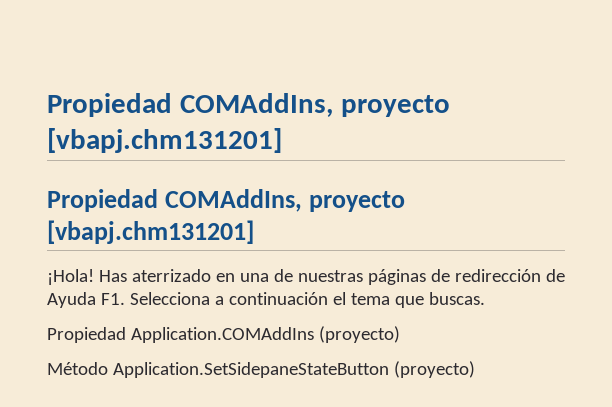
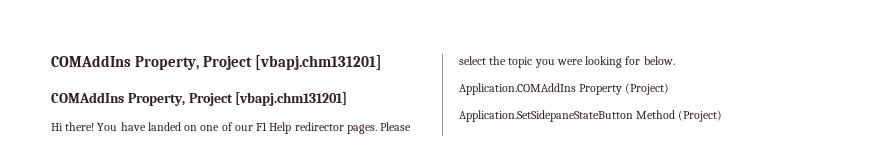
[47,93,450,117] [47,128,282,153] [47,189,406,212] [47,220,254,244] [47,269,565,285] [47,292,485,308] [47,326,400,343] [47,361,475,378] Propiedad COMAddIns, proyecto [vbapj.chm131201] // Propiedad COMAddIns, proyecto [vbapj.chm131201] // ¡Hola! Has aterrizado en una de nuestras páginas de redirección de Ayuda F1. Selecciona a continuación el tema que buscas. // Propiedad Application.COMAddIns (proyecto) // Método Application.SetSidepaneStateButton (proyecto) -> [51,55,382,70] [51,92,348,106] [51,122,412,134] [459,56,675,68] [459,83,670,95] [459,110,723,122] COMAddIns Property, Project [vbapj.chm131201] // COMAddIns Property, Project [vbapj.chm131201] // Hi there! You have landed on one of our F1 Help redirector pages. Please select the topic you were looking for below. // Application.COMAddIns Property (Project) // Application.SetSidepaneStateButton Method (Project)

